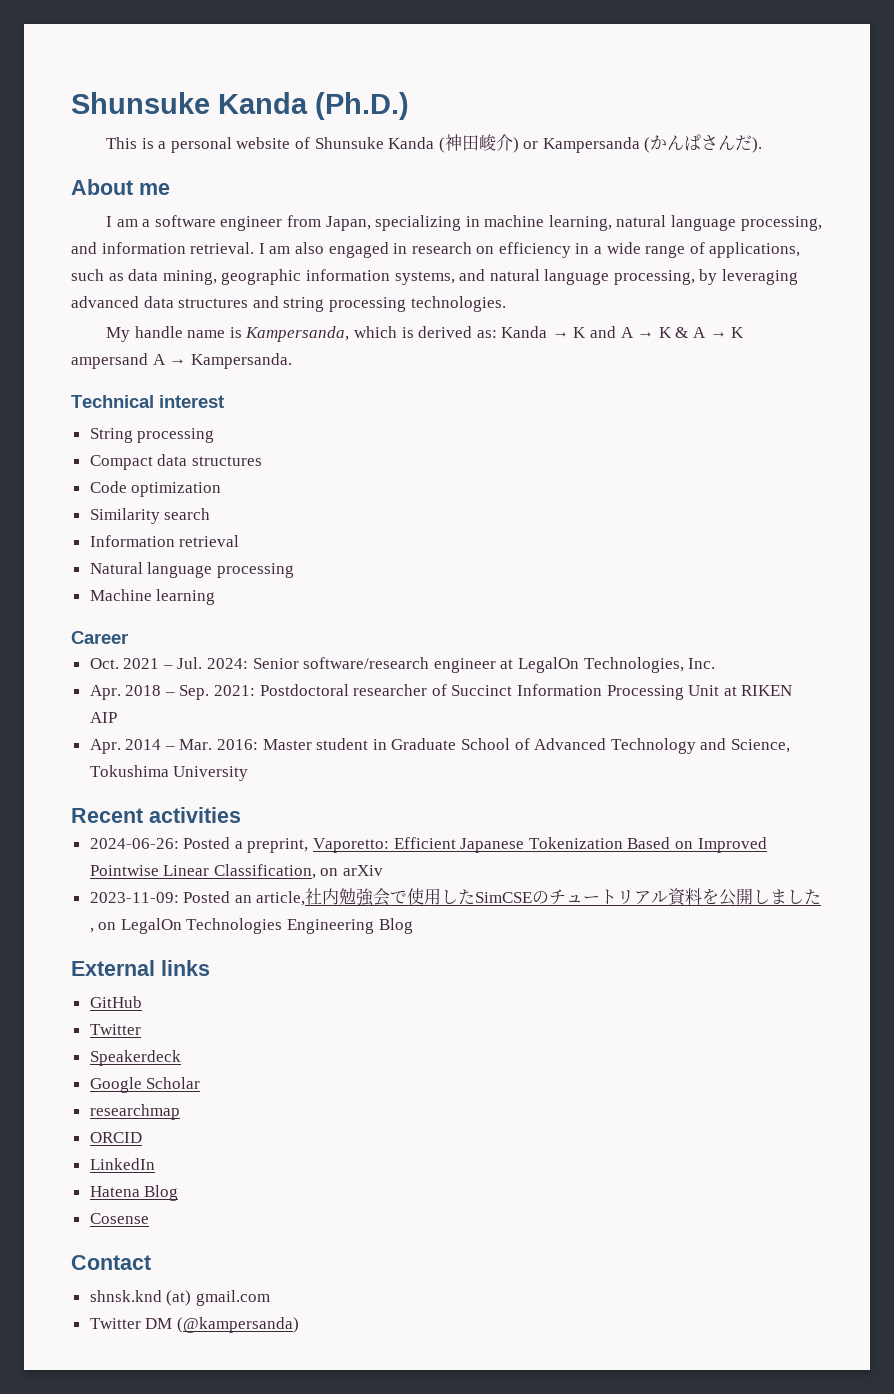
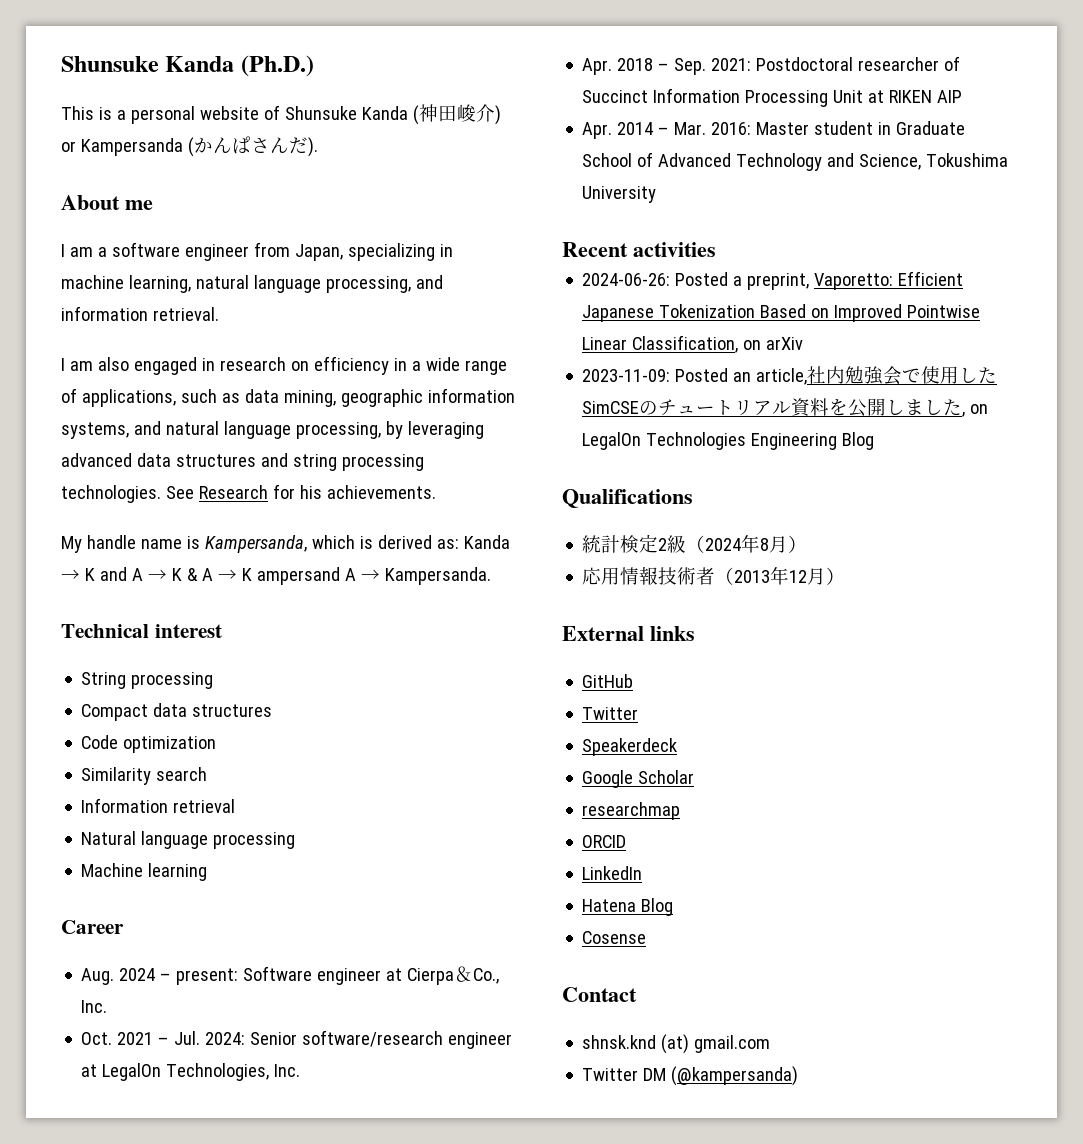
(255, 248) none -> (219, 314) //
(506, 304) none -> [165,484,436,499] See Research for his achievements.
(128, 637) none -> [81,966,500,985] [81,1000,108,1013] // Aug. 2024 – present: Software engineer at Cierpa＆Co., Inc.
(413, 926) none -> [562,489,693,508] [582,534,808,553] [582,566,846,585] // Qualifications // 統計検定2級（2024年8月） // 応用情報技術者（2013年12月）

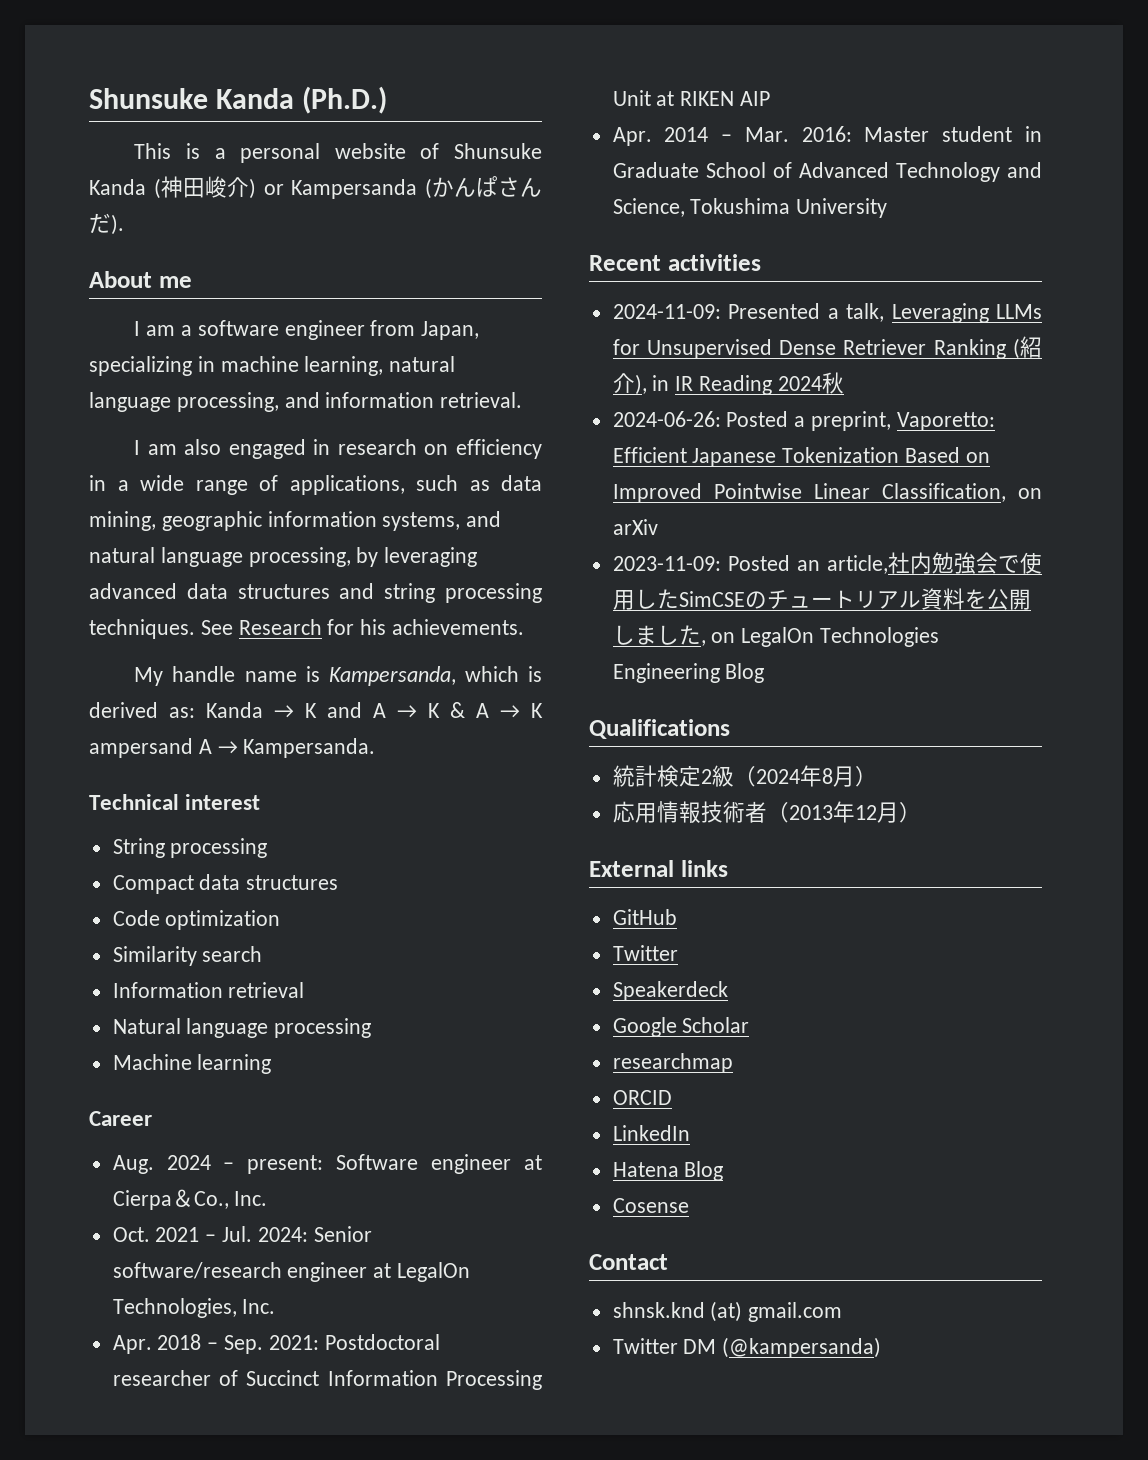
[61,485,161,503] technologies. -> [89,619,195,639] techniques.
(716, 249) none -> [612,303,1042,323] [612,336,1042,359] [612,372,844,395] // 2024-11-09: Presented a talk, Leveraging LLMs for Unsupervised Dense Retriever Ranking (紹介), in IR Reading 2024秋

